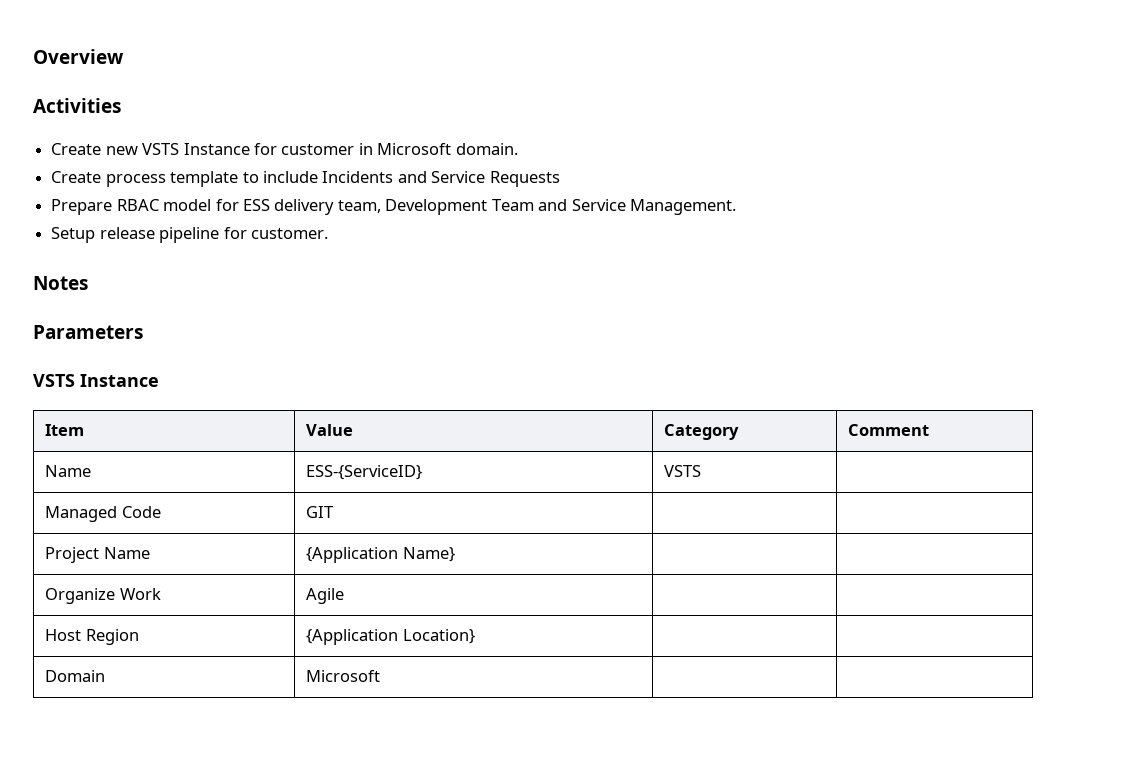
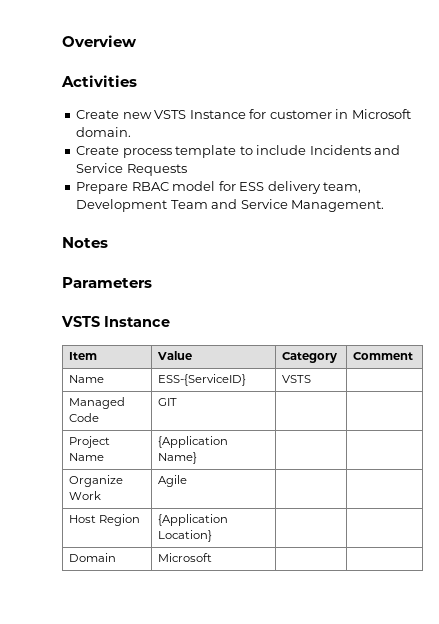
[51,227,328,243] // Setup release pipeline for customer. -> (385, 206) none

